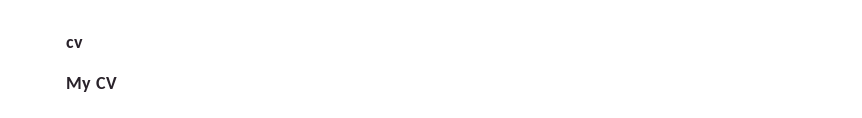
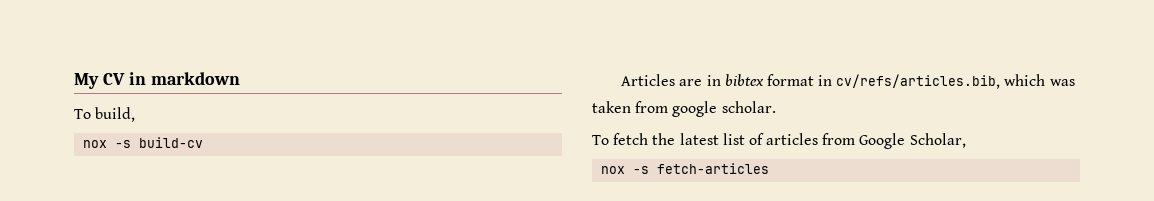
[66,39,83,48] cv // -> (74, 81) none
(117, 83) none -> [128,72,240,85] [74,107,136,122] [83,137,204,148] [621,74,1075,89] [592,101,776,117] [592,133,966,149] [601,163,770,174] in markdown // To build, // nox -s build-cv // Articles are in bibtex format in cv/refs/articles.bib, which was taken from google scholar. // To fetch the latest list of articles from Google Scholar, // nox -s fetch-articles

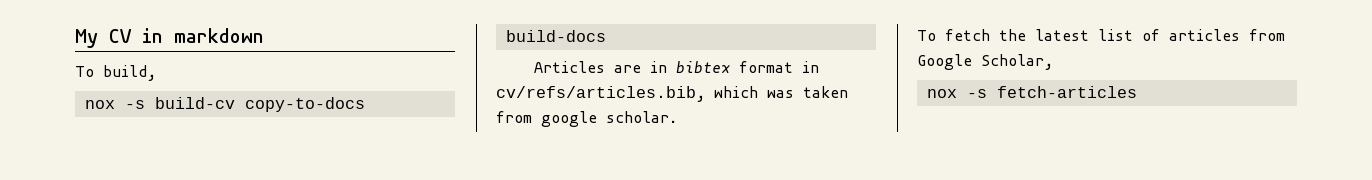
(204, 142) none -> [244,97,365,112] [505,30,606,42] copy-to-docs build-docs

